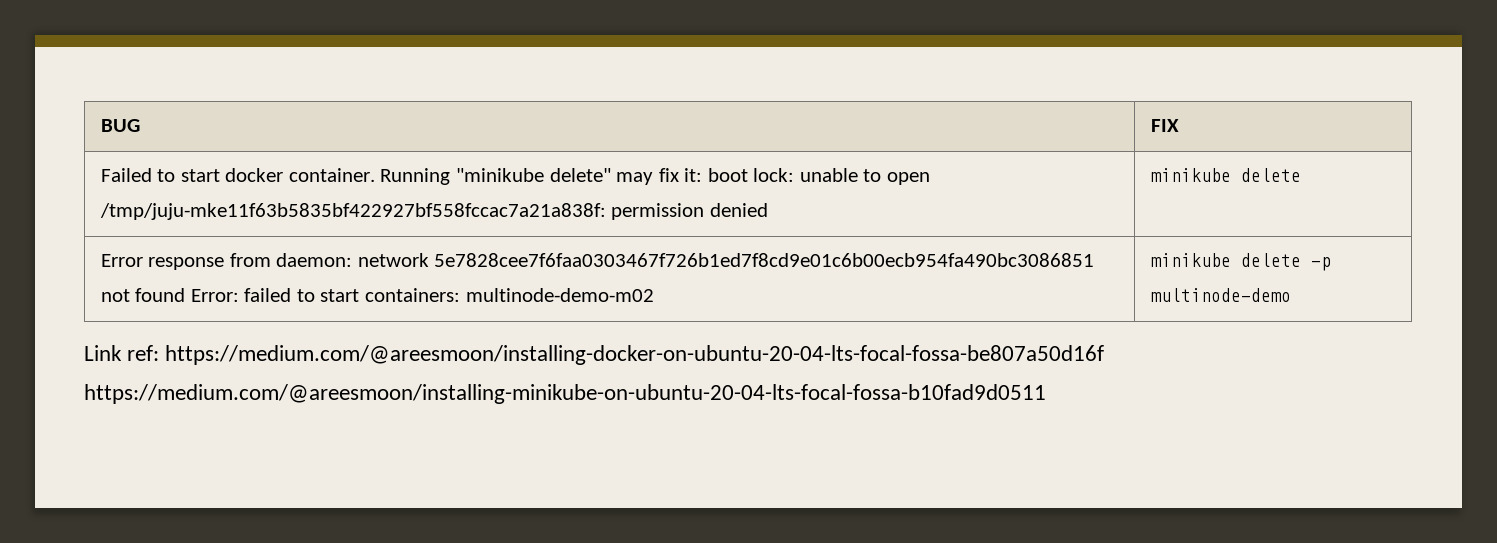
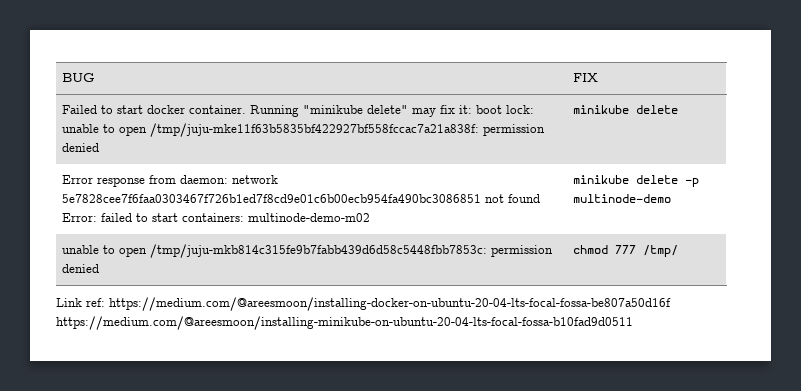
(1291, 295) none -> [61,244,553,258] [61,264,99,273] [572,245,678,257] // unable to open /tmp/juju-mkb814c315fe9b7fabb439d6d58c5448fbb7853c: permission denied | chmod 777 /tmp/

